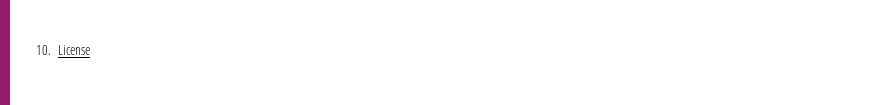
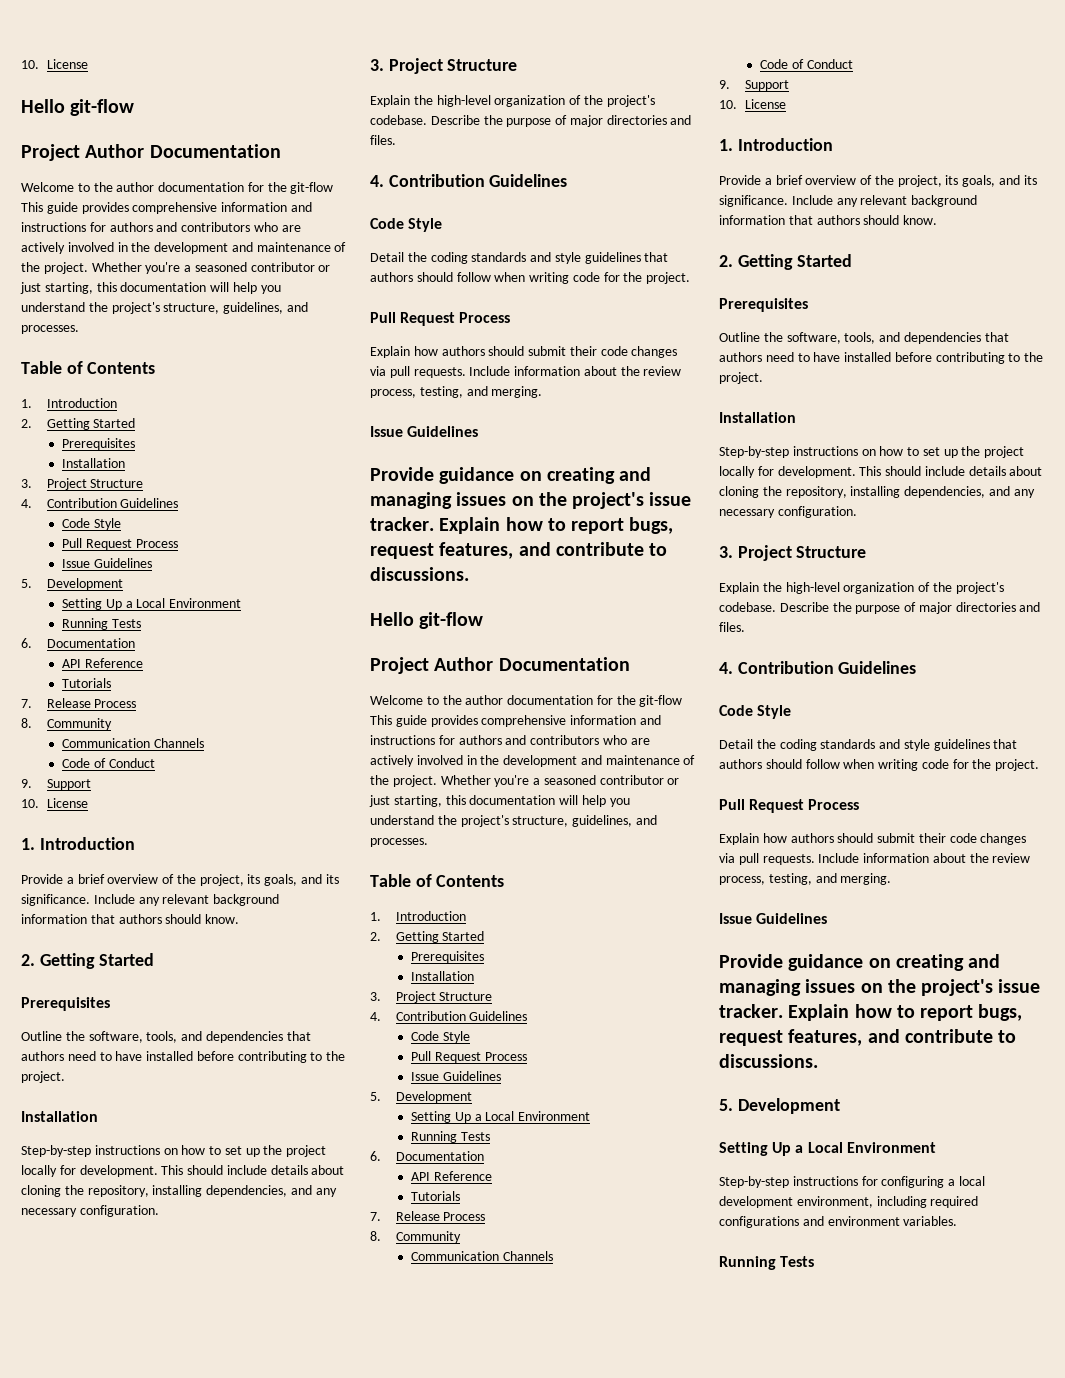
[36,45,90,55] 10. License -> [21,59,88,69] [21,99,135,116] [21,144,281,161] [21,182,334,194] [21,202,312,214] [21,222,301,232] [21,242,347,254] [21,262,331,274] [20,282,281,294] [21,302,308,314] [21,325,79,334] [21,361,156,374] [21,398,117,408] [21,418,136,430] [62,438,136,450] [62,458,126,468] [21,478,144,490] [21,498,179,508] [62,518,121,530] [62,538,178,550] [62,558,152,568] [21,578,123,590] [62,598,242,610] [62,618,141,630] [21,638,135,648] [62,658,143,668] [62,678,112,688] [21,698,137,708] [21,718,112,730] [62,738,204,748] [62,758,155,768] [21,779,91,790] [21,798,88,808] [21,837,135,850] [21,874,339,886] [21,894,280,906] [21,914,240,924] [21,953,155,969] [21,997,110,1011] [21,1031,311,1043] [21,1051,346,1063] [21,1071,65,1083] [21,1111,98,1122] [21,1145,327,1157] [21,1165,345,1177] [21,1185,337,1197] [21,1205,159,1217] [370,58,518,74] [370,95,655,107] [370,115,692,127] [370,135,396,145] [370,174,568,187] [370,218,443,232] [370,252,669,264] [370,272,691,284] [370,312,511,326] [370,346,678,358] [370,366,682,378] [370,386,543,398] [370,426,479,437] [370,467,652,484] [370,492,692,509] [370,517,674,534] [370,542,668,559] [370,567,469,581] [370,612,484,629] [370,657,630,674] [370,695,683,707] [370,715,661,727] [370,735,650,745] [370,755,696,767] [370,775,680,787] [369,795,630,807] [370,815,657,827] [370,838,428,847] [370,874,505,887] [370,911,466,921] [370,931,485,943] [411,951,485,963] [411,971,475,981] [370,991,493,1003] [370,1011,528,1021] [411,1031,470,1043] [411,1051,527,1063] [411,1071,501,1081] [370,1091,472,1103] [411,1111,591,1123] [411,1131,490,1143] [370,1151,484,1161] [411,1171,492,1181] [411,1191,461,1201] [370,1211,486,1221] [370,1231,461,1243] [411,1251,553,1261] [760,59,853,69] [719,80,789,91] [719,99,786,109] [719,138,833,151] [719,175,1037,187] [719,195,978,207] [719,215,938,225] [719,254,853,270] [719,298,808,312] [719,332,1009,344] [719,352,1044,364] [719,372,763,384] [719,412,796,423] [719,446,1025,458] [719,466,1043,478] [719,486,1035,498] [719,506,857,518] [719,545,867,561] [719,582,1004,594] [719,602,1041,614] [719,622,745,632] [719,661,917,674] [719,705,792,719] [719,739,1018,751] [719,759,1040,771] [719,799,860,813] [719,833,1027,845] [719,853,1031,865] [719,873,892,885] [719,913,828,924] [719,954,1001,971] [719,979,1041,996] [719,1004,1023,1021] [719,1029,1017,1046] [719,1054,818,1068] [719,1098,840,1114] [719,1142,936,1156] [719,1176,985,1188] [719,1196,979,1208] [719,1216,958,1228] [719,1256,815,1270] 10. License // Hello git-flow // Project Author Documentation // Welcome to the author documentation for the git-flow This guide provides comprehensive information and instructions for authors and contributors who are actively involved in the development and maintenance of the project. Whether you're a seasoned contributor or just starting, this documentation will help you understand the project's structure, guidelines, and processes. // Table of Contents // 1. Introduction // 2. Getting Started // Prerequisites // Installation // 3. Project Structure // 4. Contribution Guidelines // Code Style // Pull Request Process // Issue Guidelines // 5. Development // Setting Up a Local Environment // Running Tests // 6. Documentation // API Reference // Tutorials // 7. Release Process // 8. Community // Communication Channels // Code of Conduct // 9. Support // 10. License // 1. Introduction // Provide a brief overview of the project, its goals, and its significance. Include any relevant background information that authors should know. // 2. Getting Started // Prerequisites // Outline the software, tools, and dependencies that authors need to have installed before contributing to the project. // Installation // Step-by-step instructions on how to set up the project locally for development. This should include details about cloning the repository, installing dependencies, and any necessary configuration. // 3. Project Structure // Explain the high-level organization of the project's codebase. Describe the purpose of major directories and files. // 4. Contribution Guidelines // Code Style // Detail the coding standards and style guidelines that authors should follow when writing code for the project. // Pull Request Process // Explain how authors should submit their code changes via pull requests. Include information about the review process, testing, and merging. // Issue Guidelines // Provide guidance on creating and managing issues on the project's issue tracker. Explain how to report bugs, request features, and contribute to discussions. // Hello git-flow // Project Author Documentation // Welcome to the author documentation for the git-flow This guide provides comprehensive information and instructions for authors and contributors who are actively involved in the development and maintenance of the project. Whether you're a seasoned contributor or just starting, this documentation will help you understand the project's structure, guidelines, and processes. // Table of Contents // 1. Introduction // 2. Getting Started // Prerequisites // Installation // 3. Project Structure // 4. Contribution Guidelines // Code Style // Pull Request Process // Issue Guidelines // 5. Development // Setting Up a Local Environment // Running Tests // 6. Documentation // API Reference // Tutorials // 7. Release Process // 8. Community // Communication Channels // Code of Conduct // 9. Support // 10. License // 1. Introduction // Provide a brief overview of the project, its goals, and its significance. Include any relevant background information that authors should know. // 2. Getting Started // Prerequisites // Outline the software, tools, and dependencies that authors need to have installed before contributing to the project. // Installation // Step-by-step instructions on how to set up the project locally for development. This should include details about cloning the repository, installing dependencies, and any necessary configuration. // 3. Project Structure // Explain the high-level organization of the project's codebase. Describe the purpose of major directories and files. // 4. Contribution Guidelines // Code Style // Detail the coding standards and style guidelines that authors should follow when writing code for the project. // Pull Request Process // Explain how authors should submit their code changes via pull requests. Include information about the review process, testing, and merging. // Issue Guidelines // Provide guidance on creating and managing issues on the project's issue tracker. Explain how to report bugs, request features, and contribute to discussions. // 5. Development // Setting Up a Local Environment // Step-by-step instructions for configuring a local development environment, including required configurations and environment variables. // Running Tests

